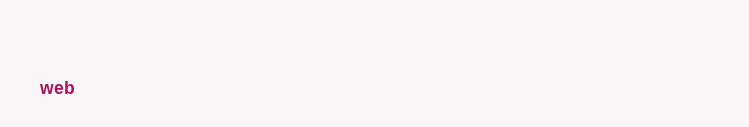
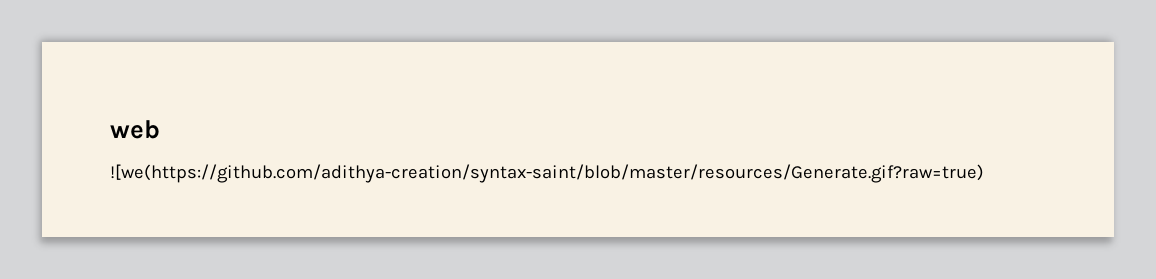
(75, 87) none -> [110,164,984,183] // ![we(https://github.com/adithya-creation/syntax-saint/blob/master/resources/Generate.gif?raw=true)

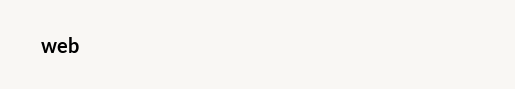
[110,164,984,183] // ![we(https://github.com/adithya-creation/syntax-saint/blob/master/resources/Generate.gif?raw=true) -> (79, 45) none

